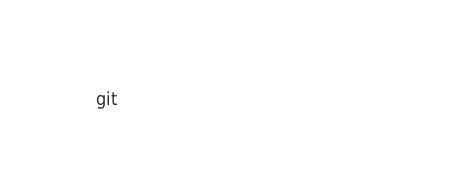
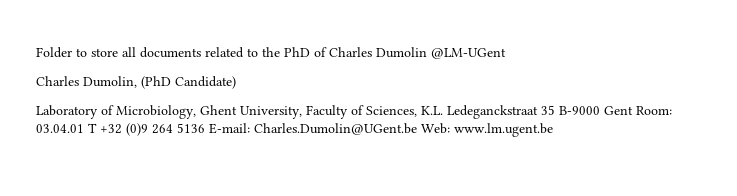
[96,91,117,109] git -> [36,47,506,59] [36,76,236,89] [36,105,672,119] [36,123,553,137] Folder to store all documents related to the PhD of Charles Dumolin @LM-UGent // Charles Dumolin, (PhD Candidate) // Laboratory of Microbiology, Ghent University, Faculty of Sciences, K.L. Ledeganckstraat 35 B-9000 Gent Room: 03.04.01 T +32 (0)9 264 5136 E-mail: Charles.Dumolin@UGent.be Web: www.lm.ugent.be

